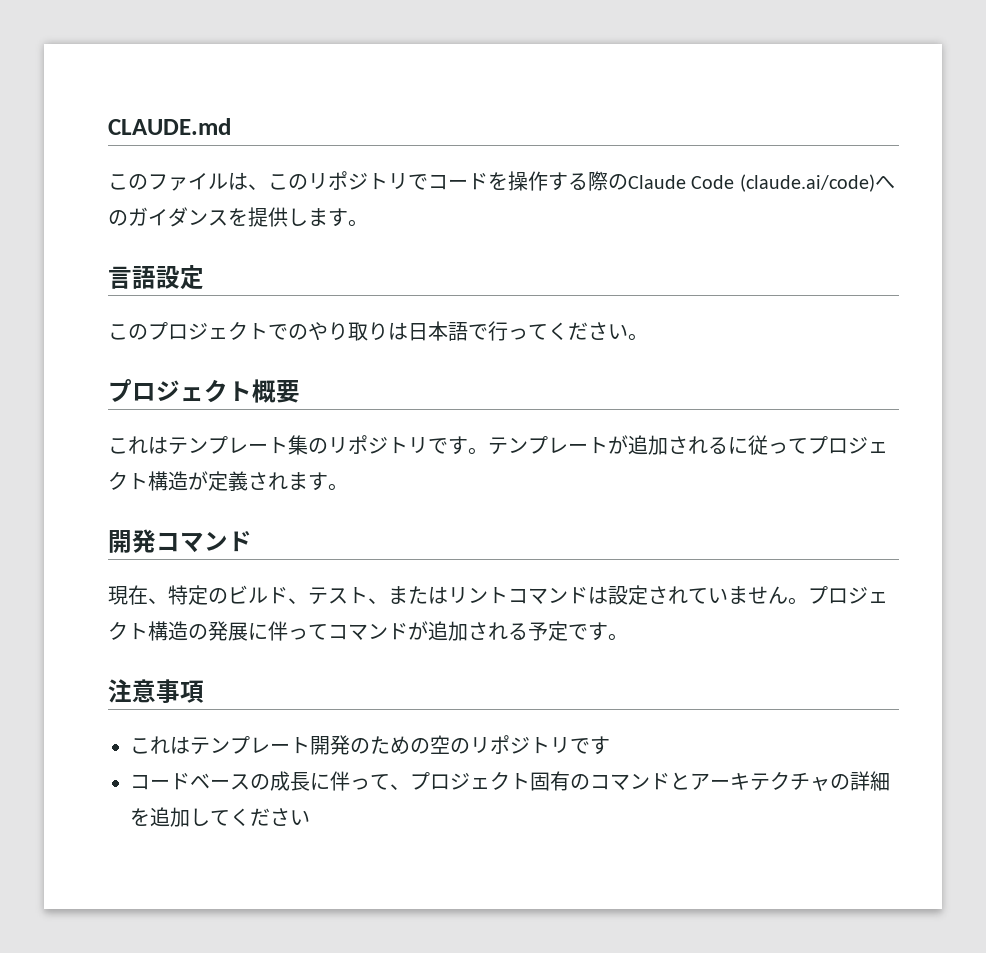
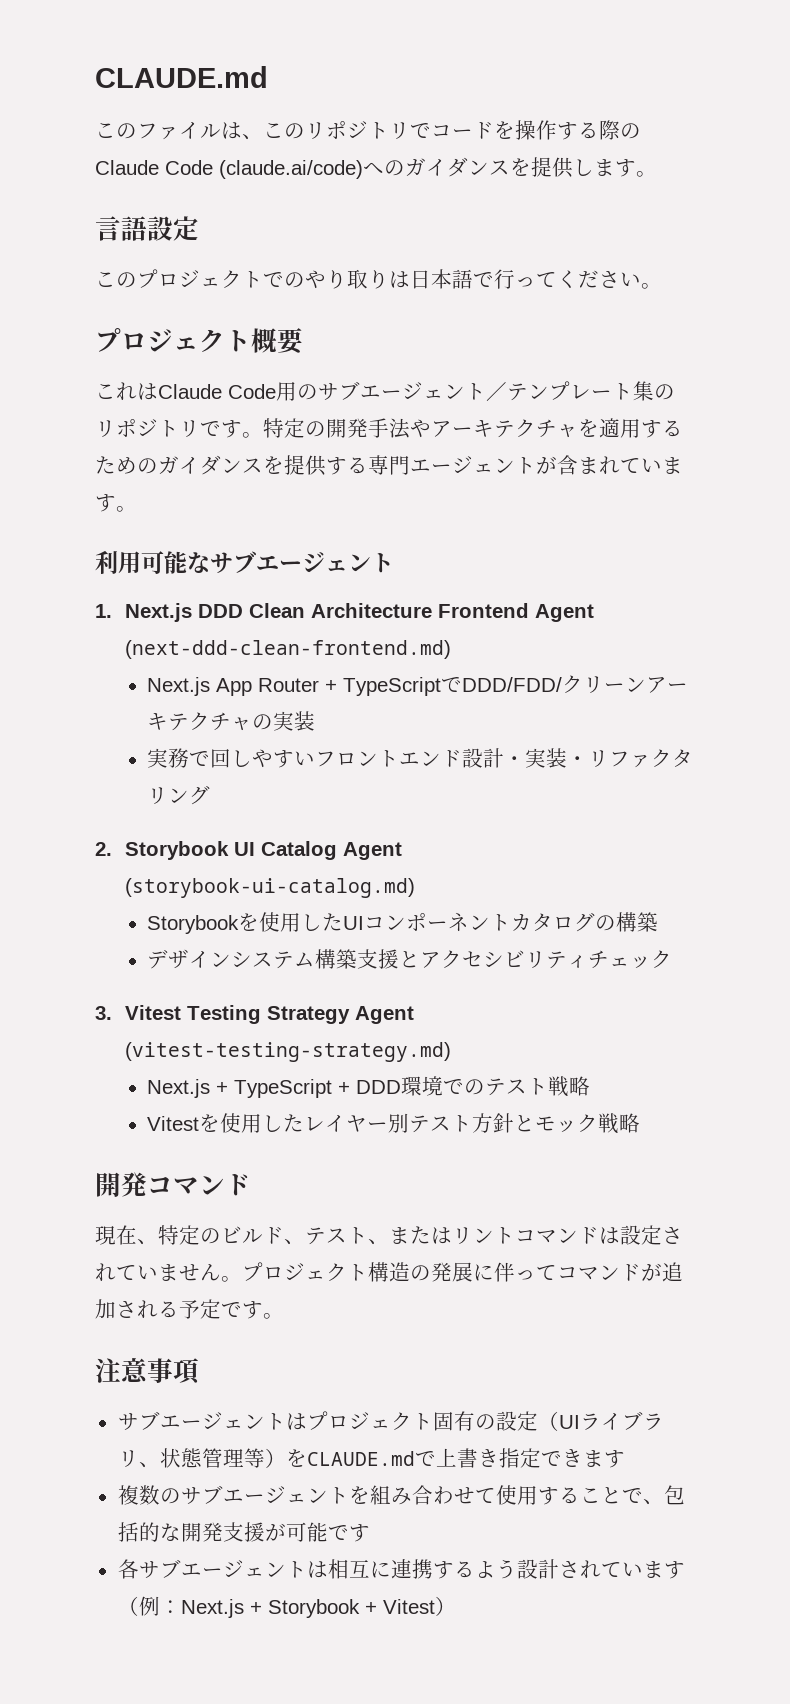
(168, 445) none -> [158,381,507,401] Claude Code用のサブエージェント／
[488,435,888,455] [108,471,348,491] テンプレートが追加されるに従ってプロジェクト構造が定義されます。 -> [263,418,683,439] [95,455,683,476] [95,494,137,512] [95,550,394,575] [95,603,594,622] [124,640,451,659] [147,675,689,696] [147,711,316,731] [147,748,694,768] [147,785,211,805] [95,841,402,860] [124,878,415,898] [147,912,659,934] [147,949,673,969] [95,1005,414,1024] [124,1042,451,1062] [147,1076,591,1098] [147,1113,641,1134] 特定の開発手法やアーキテクチャを適用するためのガイダンスを提供する専門エージェントが含まれています。 // 利用可能なサブエージェント // 1. Next.js DDD Clean Architecture Frontend Agent (next-ddd-clean-frontend.md) // Next.js App Router + TypeScriptでDDD/FDD/クリーンアーキテクチャの実装 // 実務で回しやすいフロントエンド設計・実装・リファクタリング // 2. Storybook UI Catalog Agent (storybook-ui-catalog.md) // Storybookを使用したUIコンポーネントカタログの構築 // デザインシステム構築支援とアクセシビリティチェック // 3. Vitest Testing Strategy Agent (vitest-testing-strategy.md) // Next.js + TypeScript + DDD環境でのテスト戦略 // Vitestを使用したレイヤー別テスト方針とモック戦略
[130,735,610,755] [130,771,410,791] これはテンプレート開発のための空のリポジトリです // コードベースの成長に伴って、 -> [117,1411,307,1430] サブエージェントは
[590,771,890,791] [130,807,310,827] コマンドとアーキテクチャの詳細を追加してください -> [495,1411,664,1431] [117,1448,625,1468] [117,1485,685,1505] [117,1522,370,1542] [117,1559,685,1579] [117,1596,456,1618] 設定（UIライブラリ、状態管理等）をCLAUDE.mdで上書き指定できます // 複数のサブエージェントを組み合わせて使用することで、包括的な開発支援が可能です // 各サブエージェントは相互に連携するよう設計されています（例：Next.js + Storybook + Vitest）

